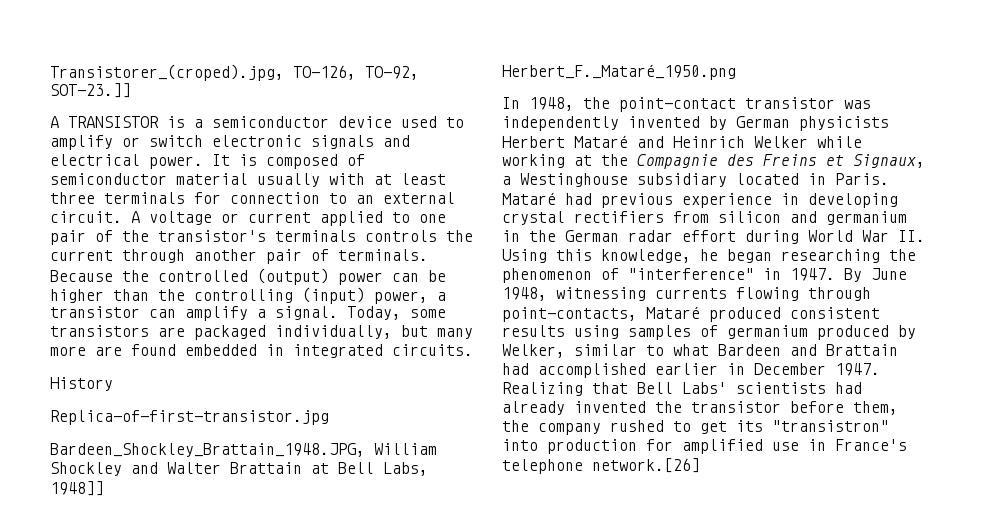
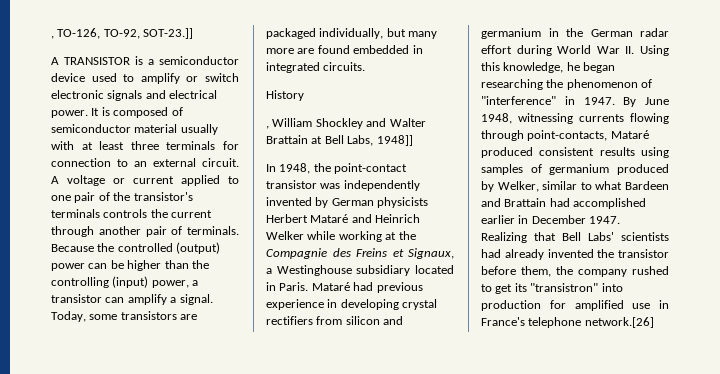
[50,64,284,81] Transistorer_(croped).jpg, -> [51,36,54,39] ,
[50,410,329,425] [50,443,365,457] Replica-of-first-transistor.jpg // Bardeen_Shockley_Brattain_1948.JPG, -> [266,126,269,129] ,
[502,64,736,80] // Herbert_F._Mataré_1950.png -> (413, 140) none

